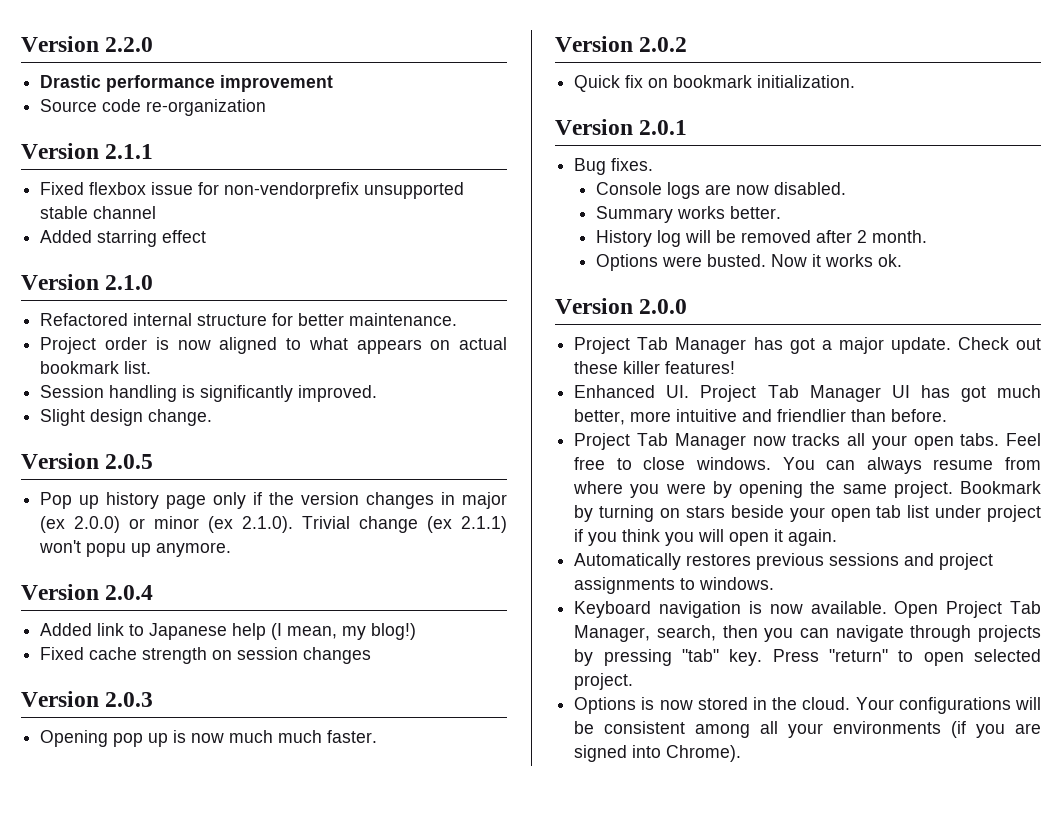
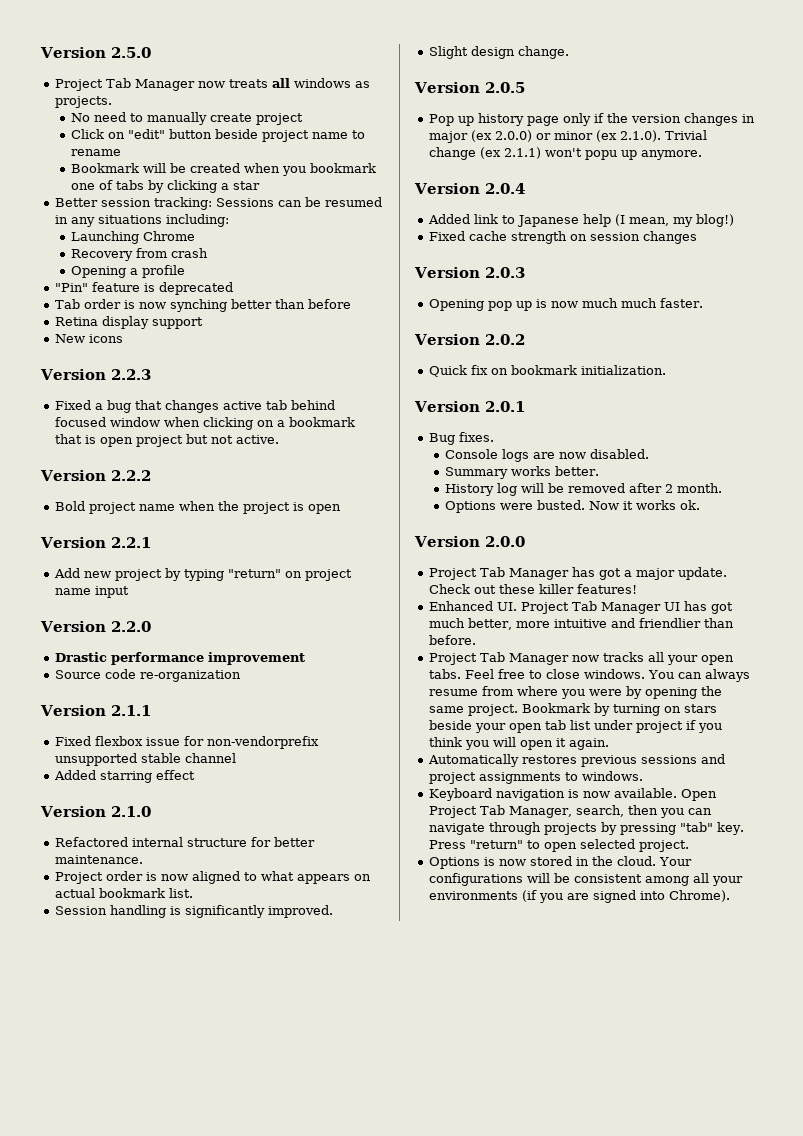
[21,36,99,52] Version -> [40,47,151,58] [54,78,370,91] [54,96,112,108] [71,112,304,125] [71,129,366,142] [71,149,122,156] [71,163,377,176] [71,180,261,193] [54,197,382,210] [54,214,229,227] [71,231,196,244] [71,248,209,261] [71,265,186,278] [54,282,233,295] [54,299,351,312] [54,316,203,329] [54,334,123,343] [40,369,151,380] [54,400,335,413] [54,417,355,430] [54,434,279,447] [40,470,151,481] [54,501,341,514] [40,537,151,548] [53,568,352,581] [54,586,129,598] [40,621,106,632] Version 2.5.0 // Project Tab Manager now treats all windows as projects. // No need to manually create project // Click on "edit" button beside project name to rename // Bookmark will be created when you bookmark one of tabs by clicking a star // Better session tracking: Sessions can be resumed in any situations including: // Launching Chrome // Recovery from crash // Opening a profile // "Pin" feature is deprecated // Tab order is now synching better than before // Retina display support // New icons // Version 2.2.3 // Fixed a bug that changes active tab behind focused window when clicking on a bookmark that is open project but not active. // Version 2.2.2 // Bold project name when the project is open // Version 2.2.1 // Add new project by typing "return" on project name input // Version

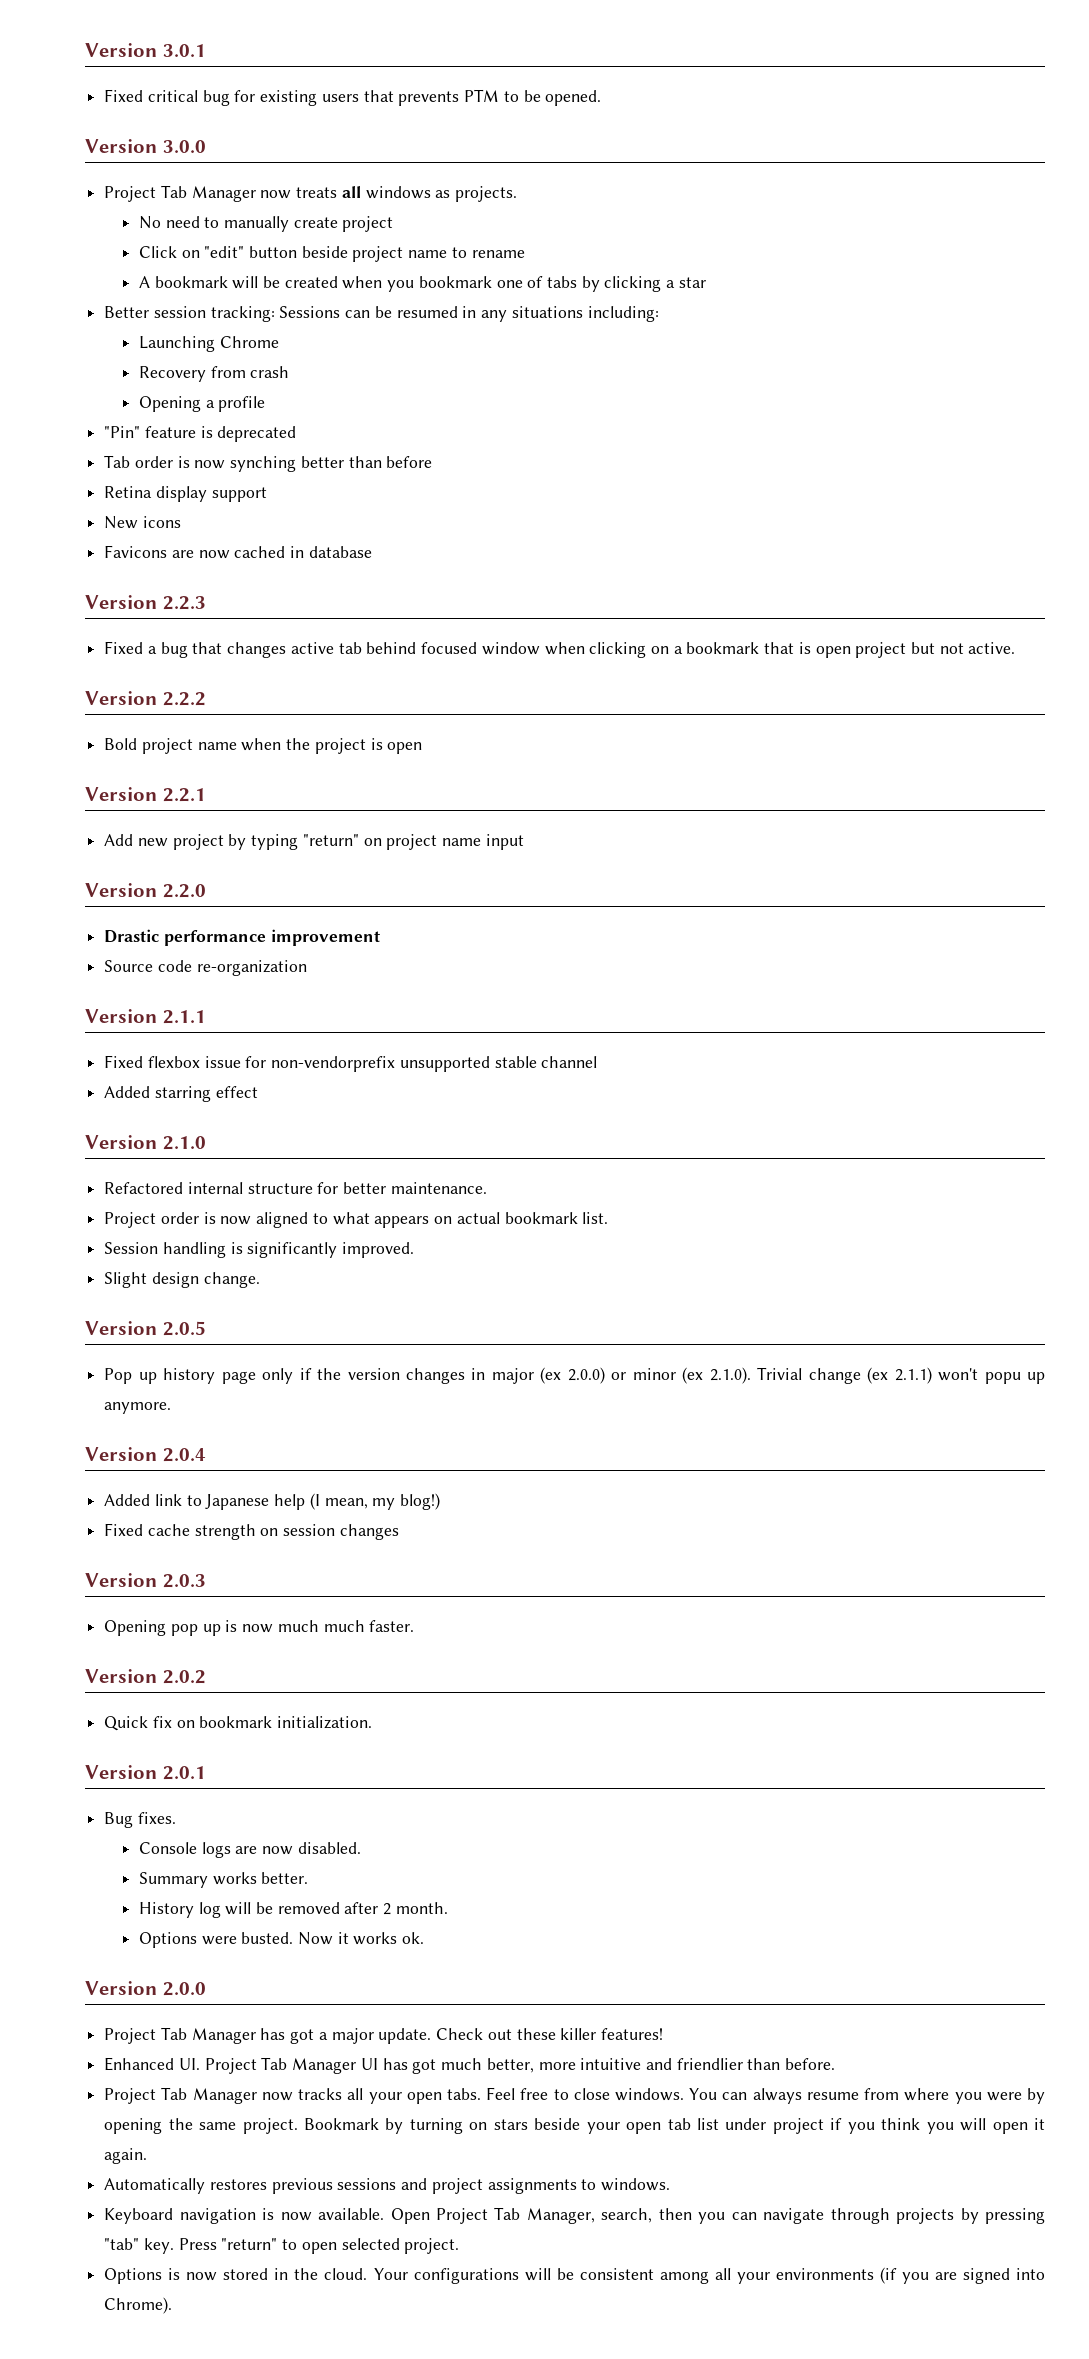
[40,47,151,58] Version 2.5.0 -> [85,43,206,57] [104,89,602,106] [85,139,206,153] Version 3.0.1 // Fixed critical bug for existing users that prevents PTM to be opened. // Version 3.0.0
[71,163,140,173] Bookmark -> [138,276,228,288] A bookmark
(123, 338) none -> [104,545,372,559] // Favicons are now cached in database

